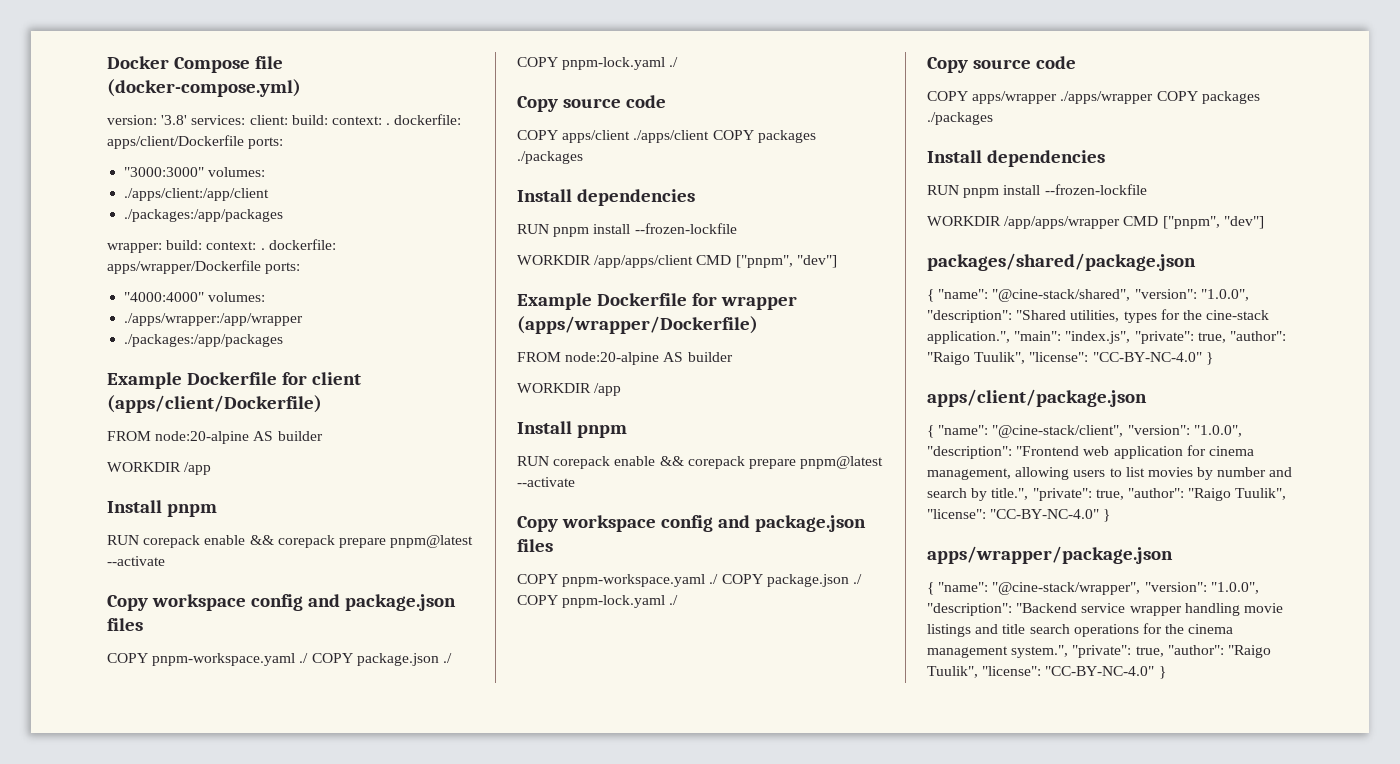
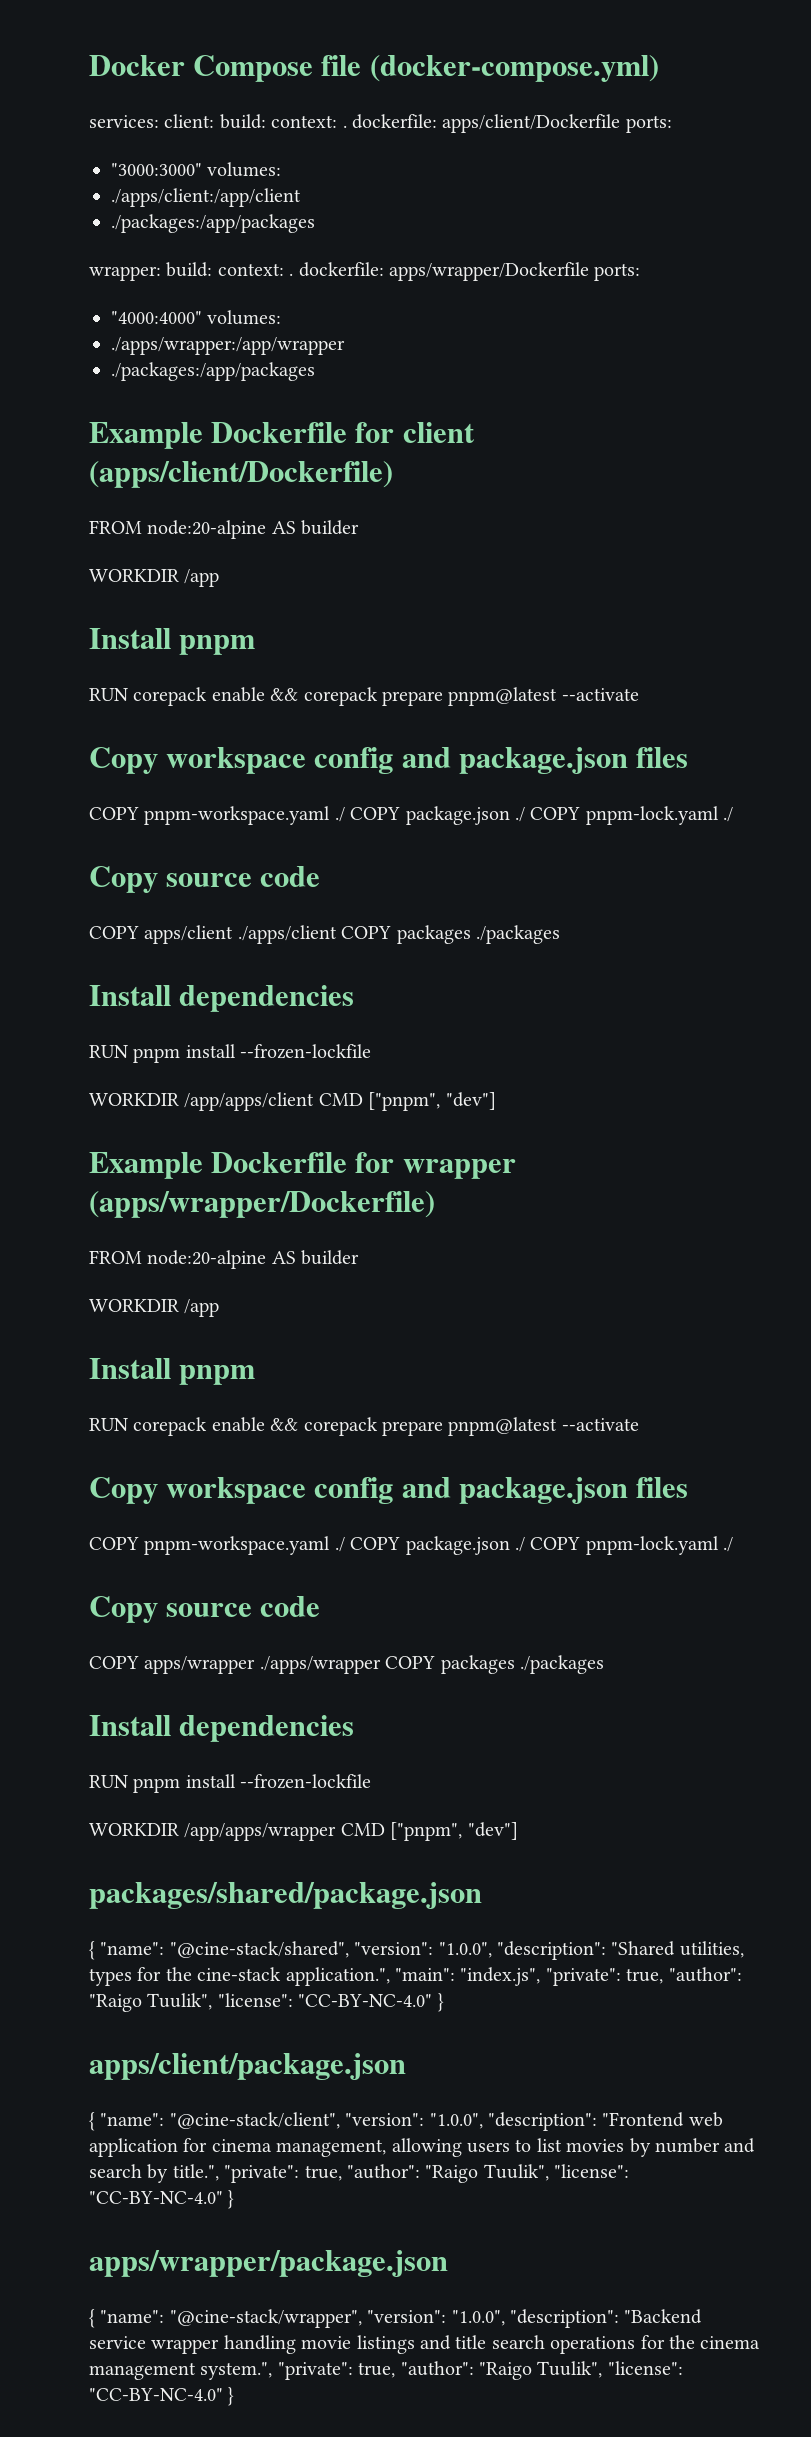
[107,115,188,125] version: '3.8' -> (659, 68) none

